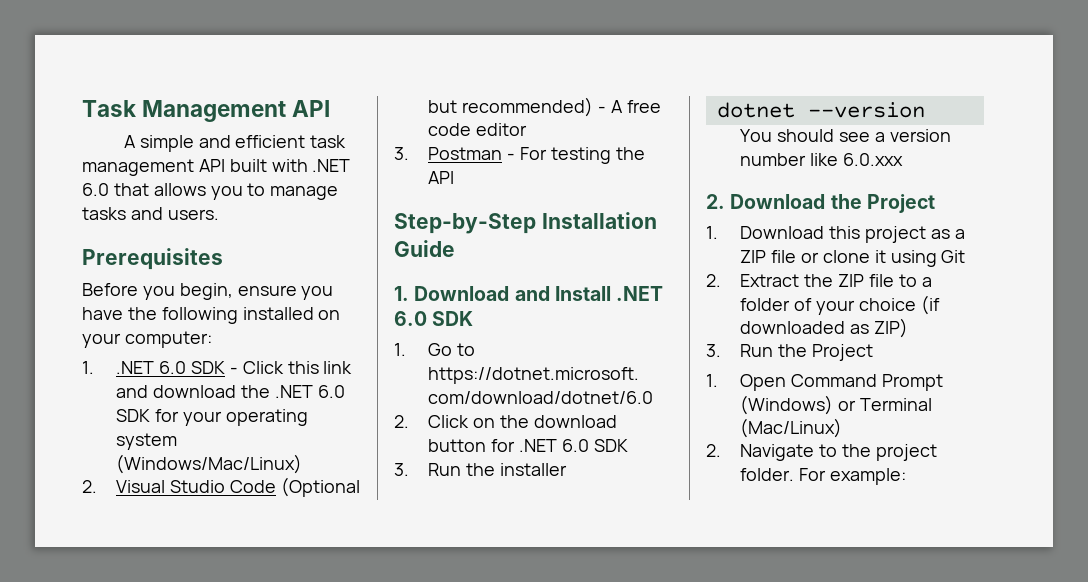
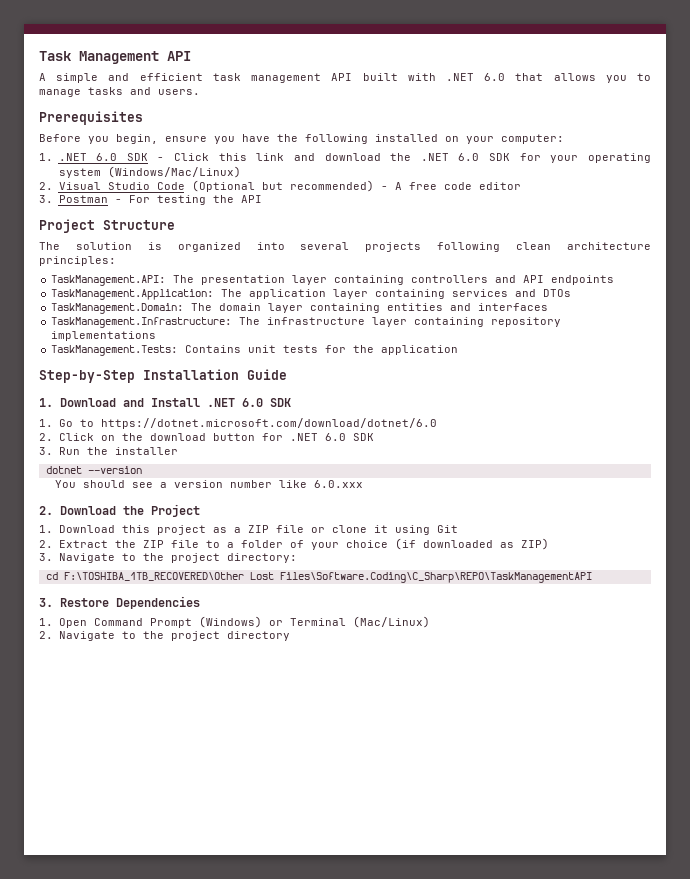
(455, 177) none -> [39,219,175,233] [39,242,652,252] [39,256,116,266] [51,275,615,286] [51,289,572,300] [51,303,549,314] [51,317,562,328] [51,331,157,341] [51,345,459,356] // Project Structure // The solution is organized into several projects following clean architecture principles: // TaskManagement.API: The presentation layer containing controllers and API endpoints // TaskManagement.Application: The application layer containing services and DTOs // TaskManagement.Domain: The domain layer containing entities and interfaces // TaskManagement.Infrastructure: The infrastructure layer containing repository implementations // TaskManagement.Tests: Contains unit tests for the application
[740,344,874,361] Run the Project -> [58,553,297,563] [45,572,592,583] [39,596,200,609] Navigate to the project directory: // cd F:\TOSHIBA_1TB_RECOVERED\Other Lost Files\Software.Coding\C_Sharp\REPO\TaskManagementAPI // 3. Restore Dependencies
[740,468,907,485] folder. For example: -> [226,631,290,641] directory

